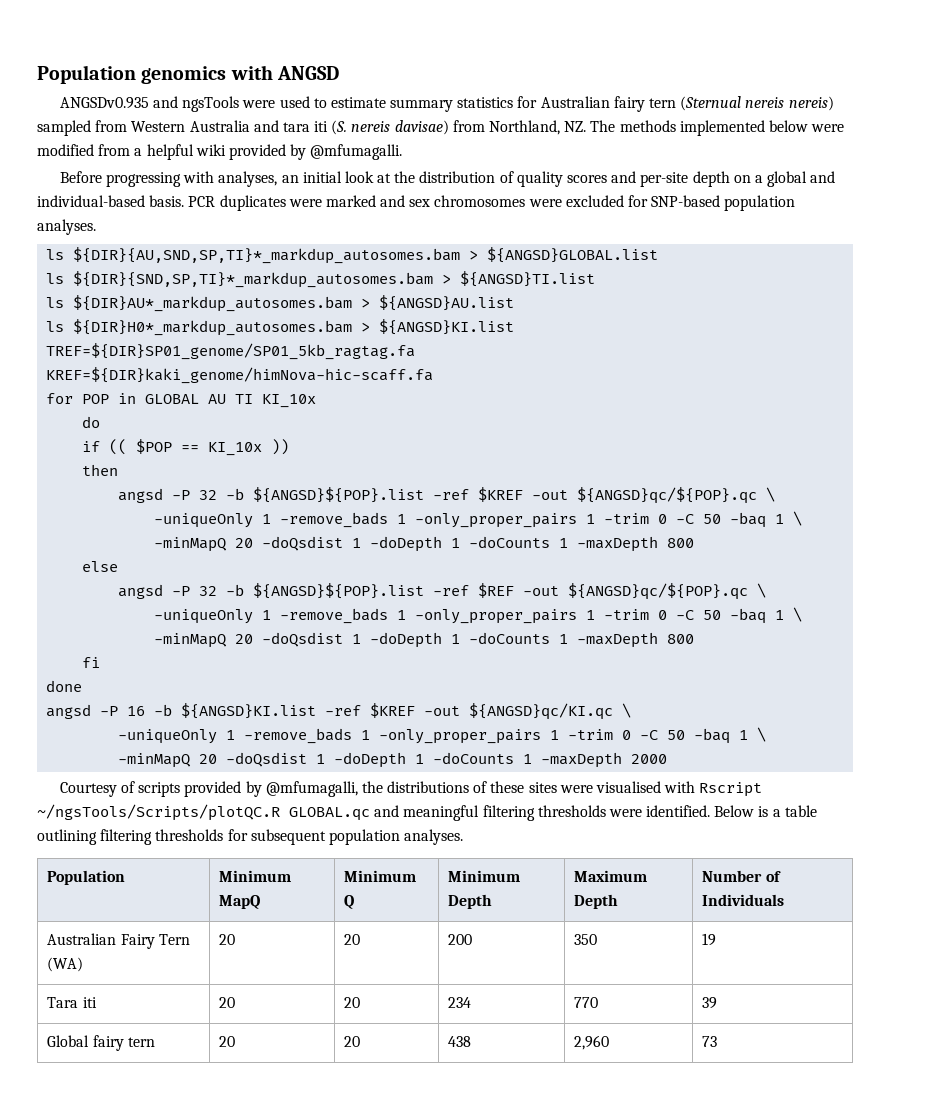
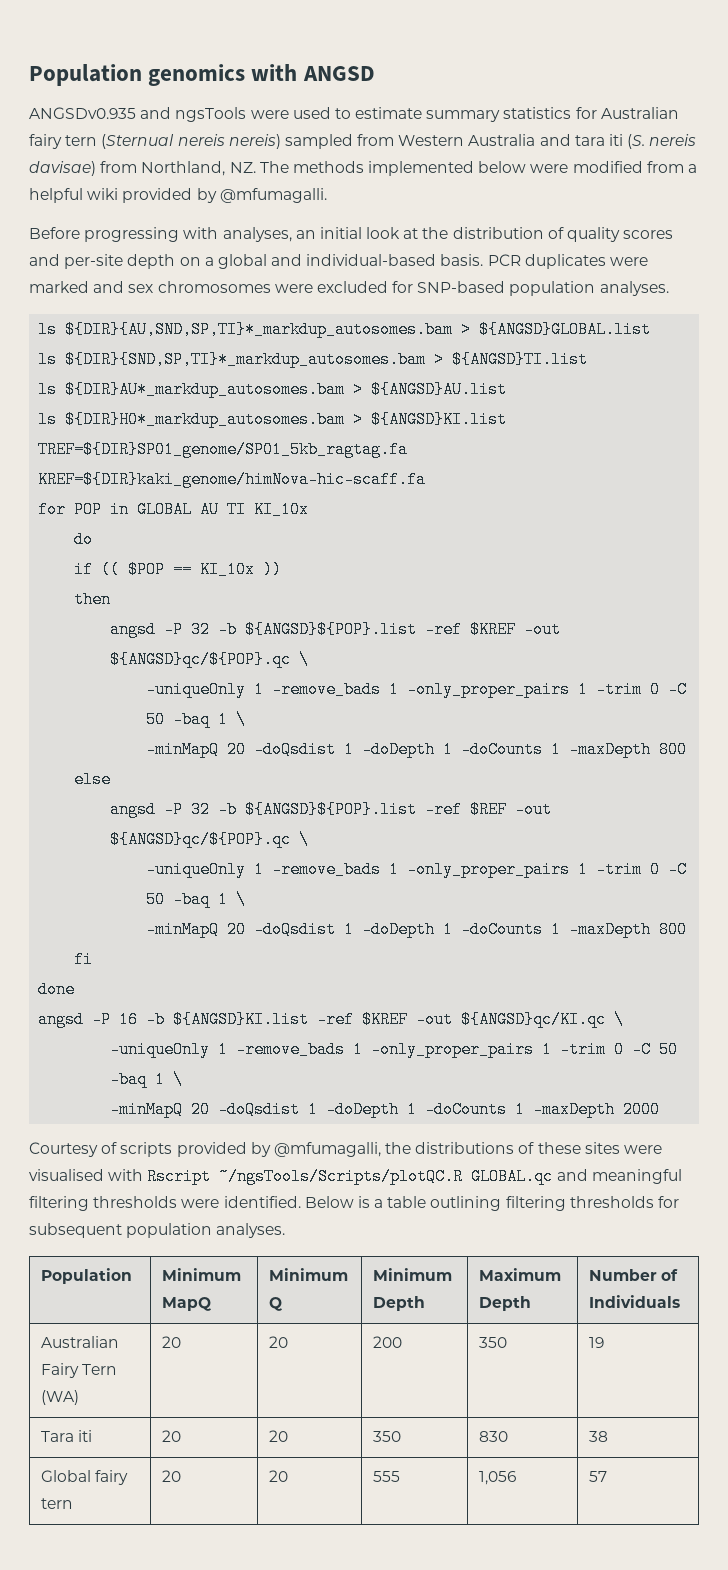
[448,997,472,1008] [574,997,599,1008] [702,997,718,1009] 234 | 770 | 39 -> [372,1431,401,1442] [478,1431,508,1442] [588,1431,608,1442] 350 | 830 | 38
[448,1036,472,1047] [574,1035,610,1050] [702,1036,718,1047] 438 | 2,960 | 73 -> [372,1471,400,1482] [478,1471,516,1485] [588,1471,607,1482] 555 | 1,056 | 57

